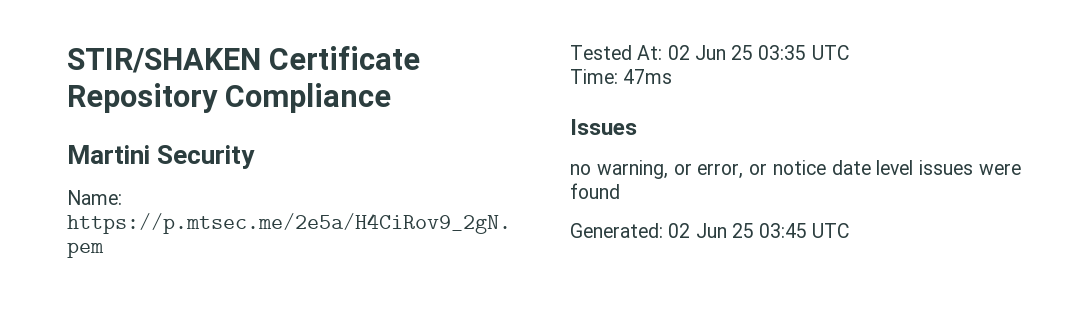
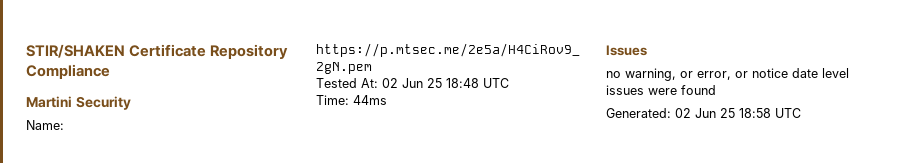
[758,45,807,60] 03:35 -> [446,78,479,88] 18:48
[623,69,673,84] 47ms -> [353,95,387,105] 44ms
[759,223,808,238] 03:45 -> [739,108,771,118] 18:58

